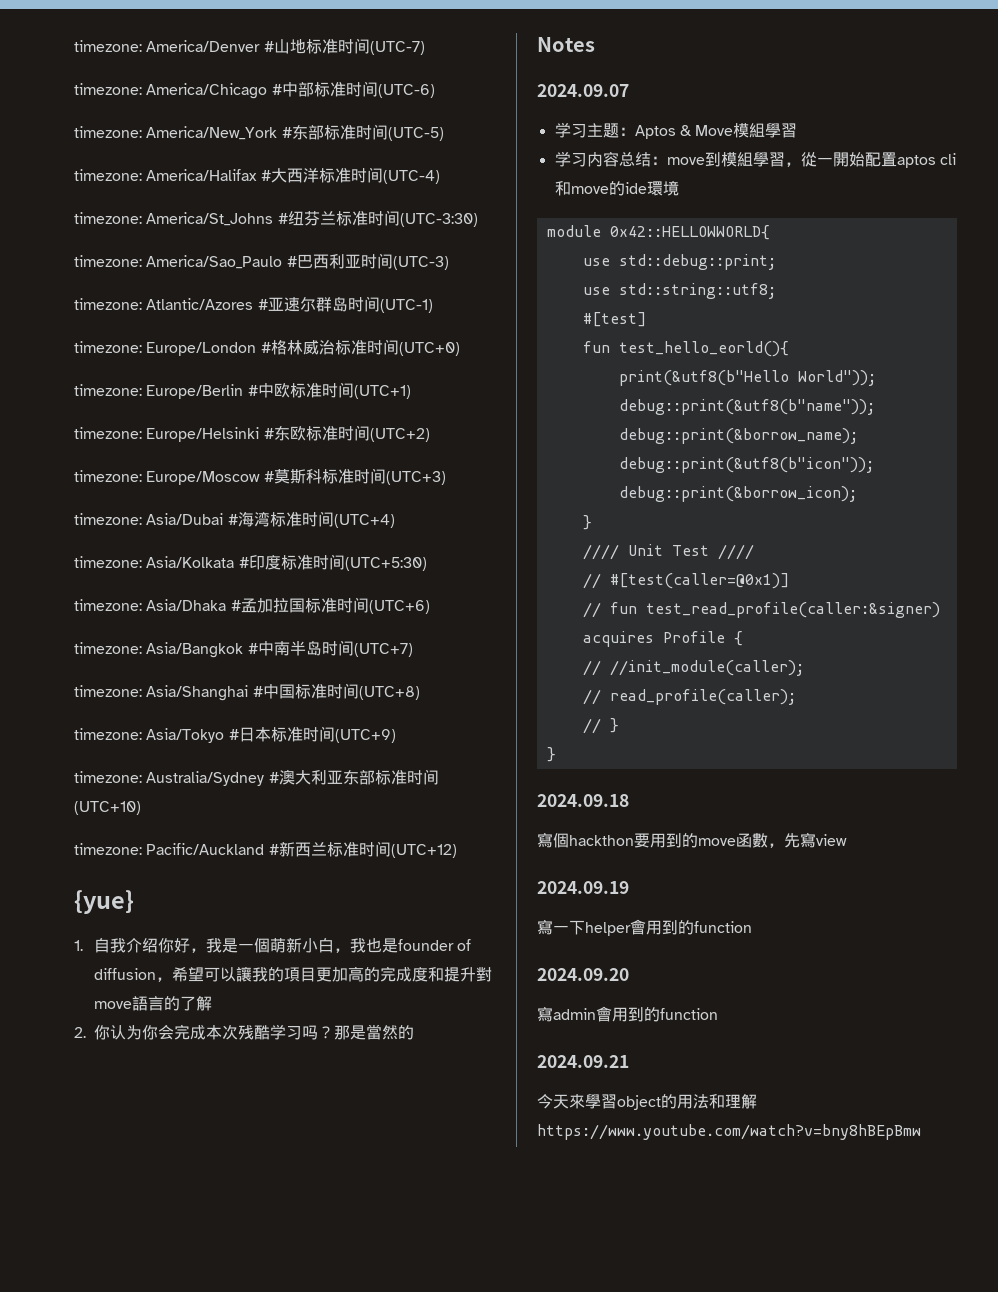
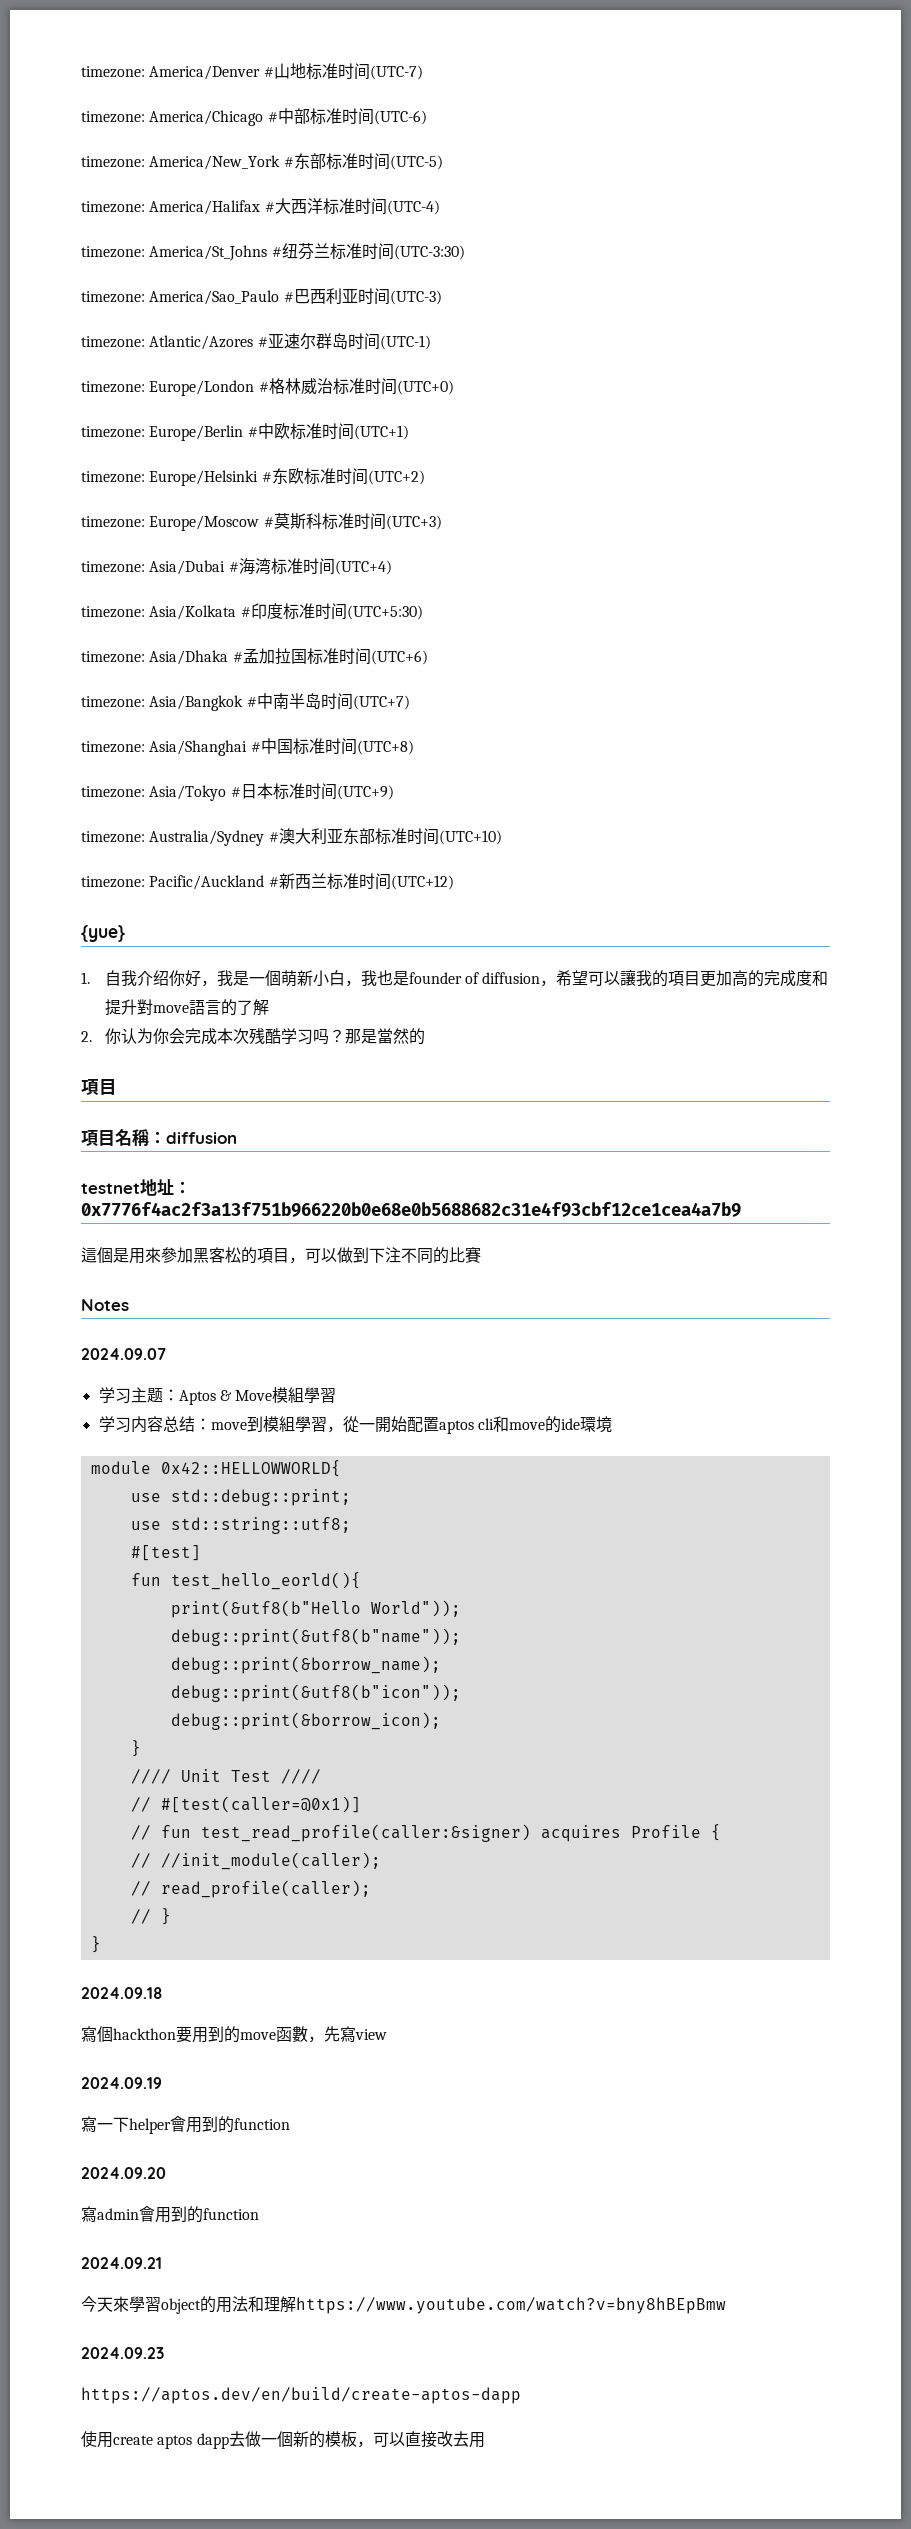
(414, 1032) none -> [81,1079,117,1095] [81,1129,237,1146] [81,1179,191,1196] [81,1202,741,1217] [81,1247,481,1264] // 項目 // 項目名稱：diffusion // testnet地址：0x7776f4ac2f3a13f751b966220b0e68e0b5688682c31e4f93cbf12ce1cea4a7b9 // 這個是用來參加黑客松的項目，可以做到下注不同的比賽
(921, 1132) none -> [81,2347,164,2359] [81,2387,521,2404] [81,2431,485,2449] // 2024.09.23 // https://aptos.dev/en/build/create-aptos-dapp // 使用create aptos dapp去做一個新的模板，可以直接改去用

